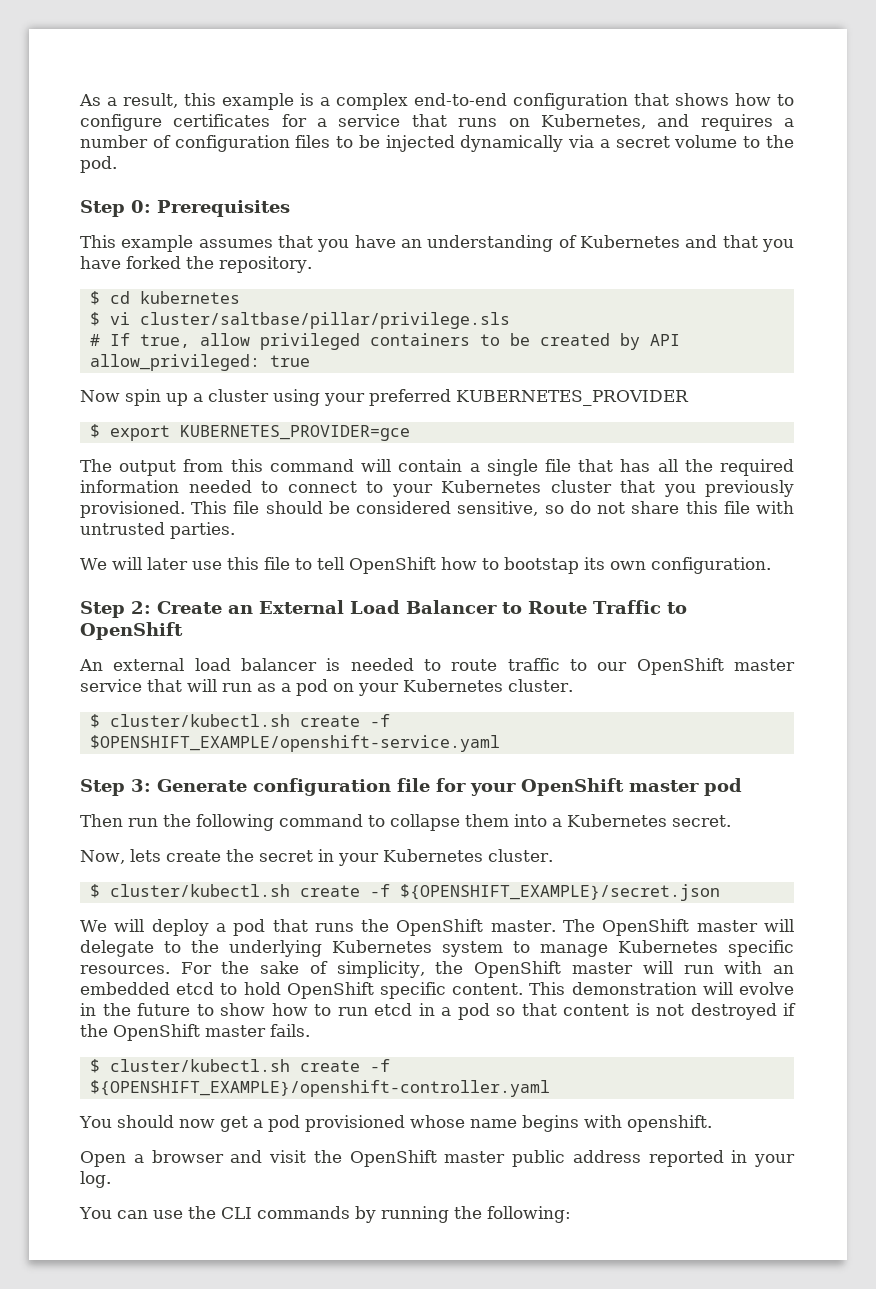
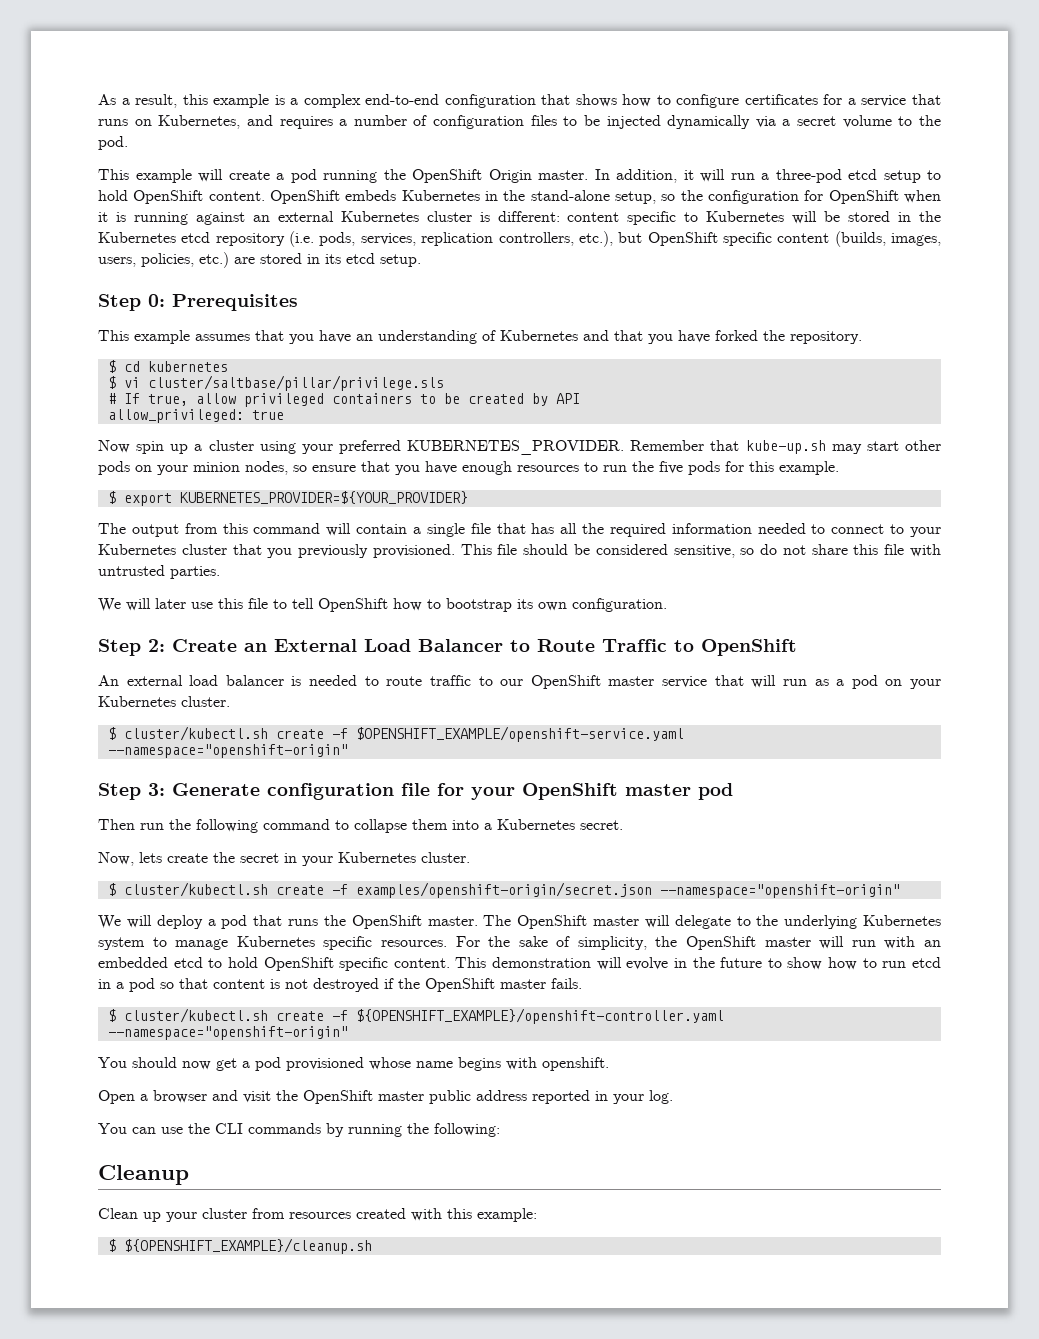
(117, 164) none -> [98,169,941,183] [98,190,942,204] [98,211,942,225] [98,231,942,247] [98,252,421,268] // This example will create a pod running the OpenShift Origin master. In addition, it will run a three-pod etcd setup to hold OpenShift content. OpenShift embeds Kubernetes in the stand-alone setup, so the configuration for OpenShift when it is running against an external Kubernetes cluster is different: content specific to Kubernetes will be stored in the Kubernetes etcd repository (i.e. pods, services, replication controllers, etc.), but OpenShift specific content (builds, images, users, policies, etc.) are stored in its etcd setup.
[456,390,689,406] KUBERNETES_PROVIDER -> [407,440,941,455] [98,461,839,475] KUBERNETES_PROVIDER. Remember that kube-up.sh may start other pods on your minion nodes, so ensure that you have enough resources to run the five pods for this example.
[179,425,410,441] KUBERNETES_PROVIDER=gce -> [179,491,468,504] KUBERNETES_PROVIDER=${YOUR_PROVIDER}
[503,557,579,574] bootstap -> [446,598,512,612] bootstrap
(500, 743) none -> [107,744,348,758] --namespace="openshift-origin"
[399,884,720,901] ${OPENSHIFT_EXAMPLE}/secret.json -> [355,882,900,898] examples/openshift-origin/secret.json --namespace="openshift-origin"
(550, 1088) none -> [107,1026,348,1040] --namespace="openshift-origin"
(571, 1214) none -> [98,1165,189,1185] [98,1208,537,1222] [107,1238,372,1254] // Cleanup // Clean up your cluster from resources created with this example: // $ ${OPENSHIFT_EXAMPLE}/cleanup.sh

